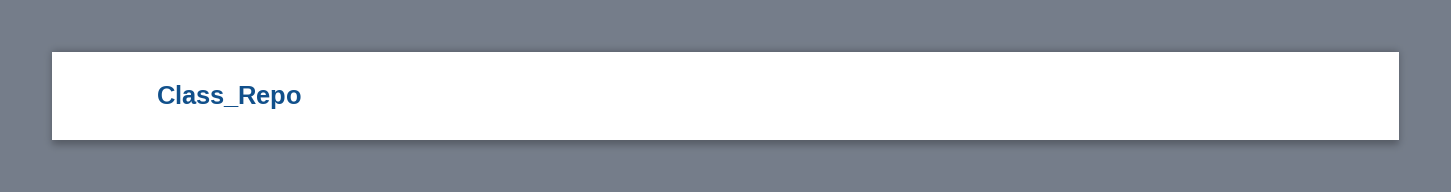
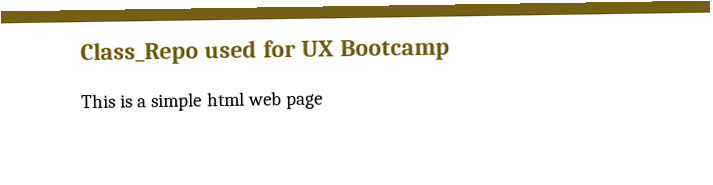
(302, 97) none -> [204,38,450,62] [80,91,323,112] used for UX Bootcamp // This is a simple html web page

